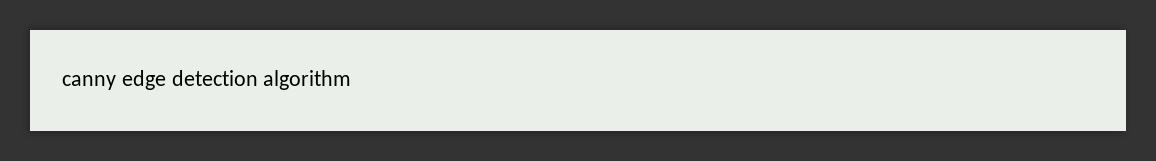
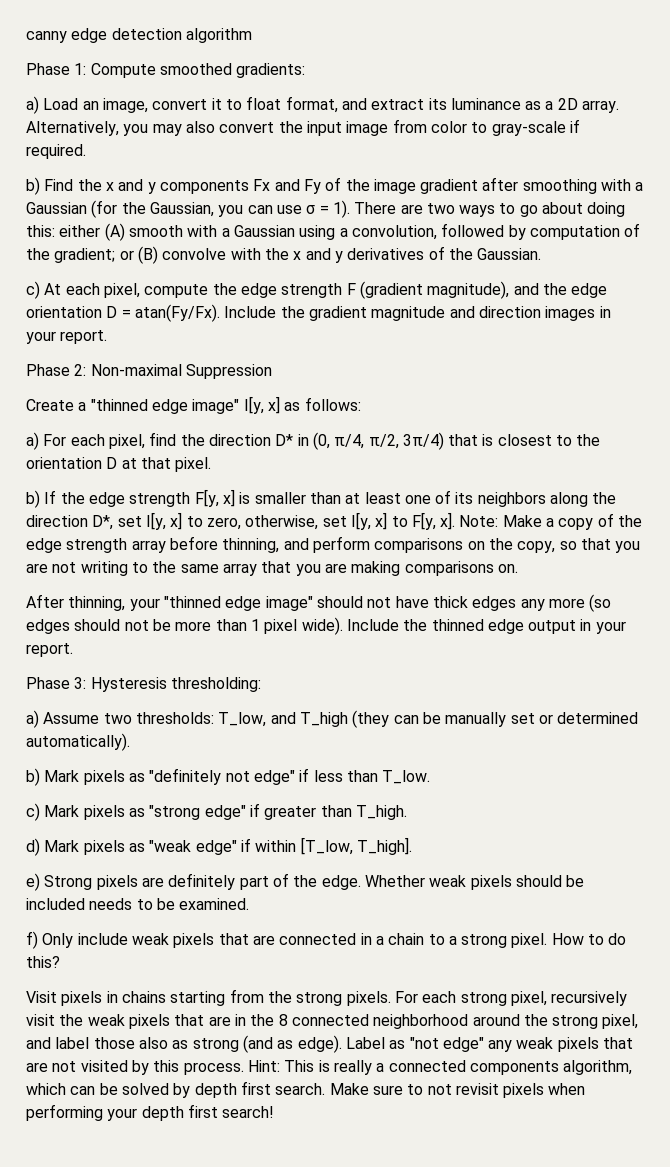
(352, 80) none -> [26,63,306,78] [26,96,620,114] [26,119,580,136] [26,144,86,159] [26,177,644,195] [26,200,626,218] [26,223,641,241] [26,246,542,264] [26,281,608,299] [26,304,611,322] [26,330,108,344] [26,364,272,379] [26,396,361,414] [26,432,601,450] [26,457,212,472] [26,489,617,508] [26,512,643,530] [26,536,641,553] [26,561,518,576] [26,594,612,612] [26,617,626,635] [26,643,73,657] [26,677,261,692] [26,710,639,728] [26,733,130,751] [26,768,431,786] [26,803,407,821] [26,837,412,856] [26,873,585,891] [26,898,250,910] [26,931,627,949] [26,956,60,968] [26,989,628,1006] [26,1014,639,1029] [26,1035,634,1053] [26,1060,633,1075] [26,1081,586,1098] [26,1104,275,1121] // Phase 1: Compute smoothed gradients: // a) Load an image, convert it to float format, and extract its luminance as a 2D array. Alternatively, you may also convert the input image from color to gray-scale if required. // b) Find the x and y components Fx and Fy of the image gradient after smoothing with a Gaussian (for the Gaussian, you can use σ = 1). There are two ways to go about doing this: either (A) smooth with a Gaussian using a convolution, followed by computation of the gradient; or (B) convolve with the x and y derivatives of the Gaussian. // c) At each pixel, compute the edge strength F (gradient magnitude), and the edge orientation D = atan(Fy/Fx). Include the gradient magnitude and direction images in your report. // Phase 2: Non-maximal Suppression // Create a "thinned edge image" I[y, x] as follows: // a) For each pixel, find the direction D* in (0, π/4, π/2, 3π/4) that is closest to the orientation D at that pixel. // b) If the edge strength F[y, x] is smaller than at least one of its neighbors along the direction D*, set I[y, x] to zero, otherwise, set I[y, x] to F[y, x]. Note: Make a copy of the edge strength array before thinning, and perform comparisons on the copy, so that you are not writing to the same array that you are making comparisons on. // After thinning, your "thinned edge image" should not have thick edges any more (so edges should not be more than 1 pixel wide). Include the thinned edge output in your report. // Phase 3: Hysteresis thresholding: // a) Assume two thresholds: T_low, and T_high (they can be manually set or determined automatically). // b) Mark pixels as "definitely not edge" if less than T_low. // c) Mark pixels as "strong edge" if greater than T_high. // d) Mark pixels as "weak edge" if within [T_low, T_high]. // e) Strong pixels are definitely part of the edge. Whether weak pixels should be included needs to be examined. // f) Only include weak pixels that are connected in a chain to a strong pixel. How to do this? // Visit pixels in chains starting from the strong pixels. For each strong pixel, recursively visit the weak pixels that are in the 8 connected neighborhood around the strong pixel, and label those also as strong (and as edge). Label as "not edge" any weak pixels that are not visited by this process. Hint: This is really a connected components algorithm, which can be solved by depth first search. Make sure to not revisit pixels when performing your depth first search!

